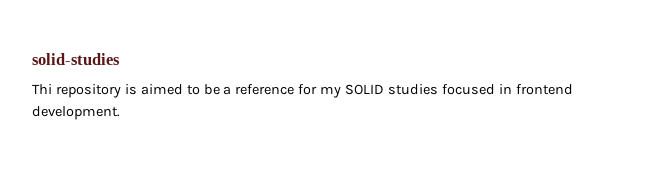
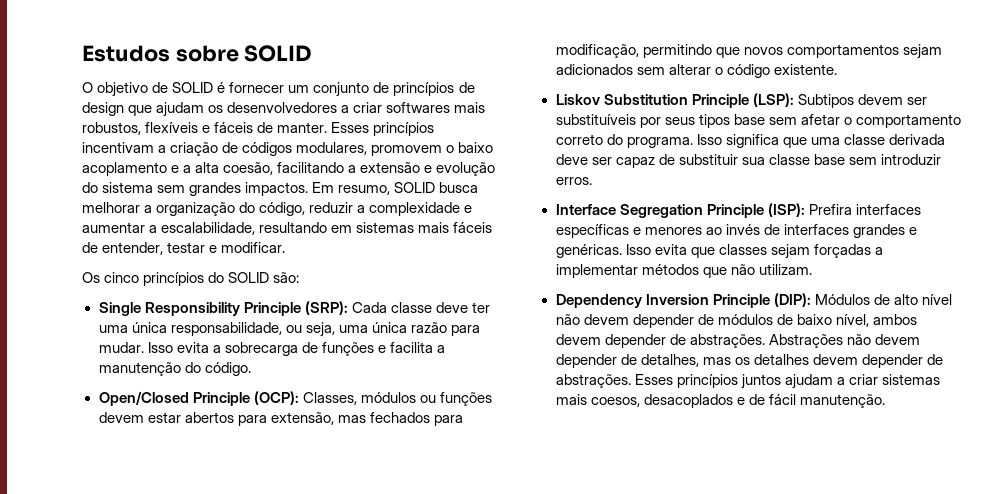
[32,53,120,65] [32,84,573,98] [32,106,120,120] solid-studies // Thi repository is aimed to be a reference for my SOLID studies focused in frontend development. -> [82,45,312,62] [82,82,475,97] [82,102,486,117] [82,122,435,136] [82,142,494,156] [82,162,496,176] [82,182,479,196] [82,202,473,216] [82,222,493,235] [82,242,286,255] [82,272,300,286] [98,301,490,316] [98,322,480,337] [98,342,445,356] [98,362,251,376] [98,391,492,406] [98,412,463,426] [555,44,942,59] [555,64,837,78] [555,93,927,108] [555,114,961,128] [555,134,945,148] [555,154,941,168] [555,177,592,185] [555,203,921,218] [555,224,917,238] [555,244,883,259] [555,264,812,278] [555,293,952,308] [555,314,917,328] [555,334,920,348] [555,354,943,368] [555,374,940,389] [555,394,885,408] Estudos sobre SOLID // O objetivo de SOLID é fornecer um conjunto de princípios de design que ajudam os desenvolvedores a criar softwares mais robustos, flexíveis e fáceis de manter. Esses princípios incentivam a criação de códigos modulares, promovem o baixo acoplamento e a alta coesão, facilitando a extensão e evolução do sistema sem grandes impactos. Em resumo, SOLID busca melhorar a organização do código, reduzir a complexidade e aumentar a escalabilidade, resultando em sistemas mais fáceis de entender, testar e modificar. // Os cinco princípios do SOLID são: // Single Responsibility Principle (SRP): Cada classe deve ter uma única responsabilidade, ou seja, uma única razão para mudar. Isso evita a sobrecarga de funções e facilita a manutenção do código. // Open/Closed Principle (OCP): Classes, módulos ou funções devem estar abertos para extensão, mas fechados para modificação, permitindo que novos comportamentos sejam adicionados sem alterar o código existente. // Liskov Substitution Principle (LSP): Subtipos devem ser substituíveis por seus tipos base sem afetar o comportamento correto do programa. Isso significa que uma classe derivada deve ser capaz de substituir sua classe base sem introduzir erros. // Interface Segregation Principle (ISP): Prefira interfaces específicas e menores ao invés de interfaces grandes e genéricas. Isso evita que classes sejam forçadas a implementar métodos que não utilizam. // Dependency Inversion Principle (DIP): Módulos de alto nível não devem depender de módulos de baixo nível, ambos devem depender de abstrações. Abstrações não devem depender de detalhes, mas os detalhes devem depender de abstrações. Esses princípios juntos ajudam a criar sistemas mais coesos, desacoplados e de fácil manutenção.

